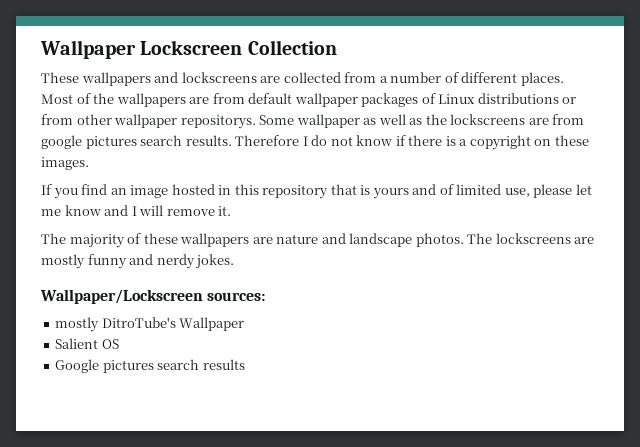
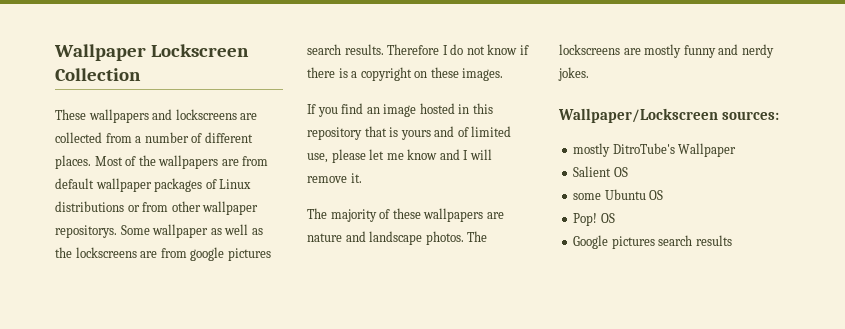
(119, 344) none -> [573,189,664,200] [573,213,615,226] // some Ubuntu OS // Pop! OS

